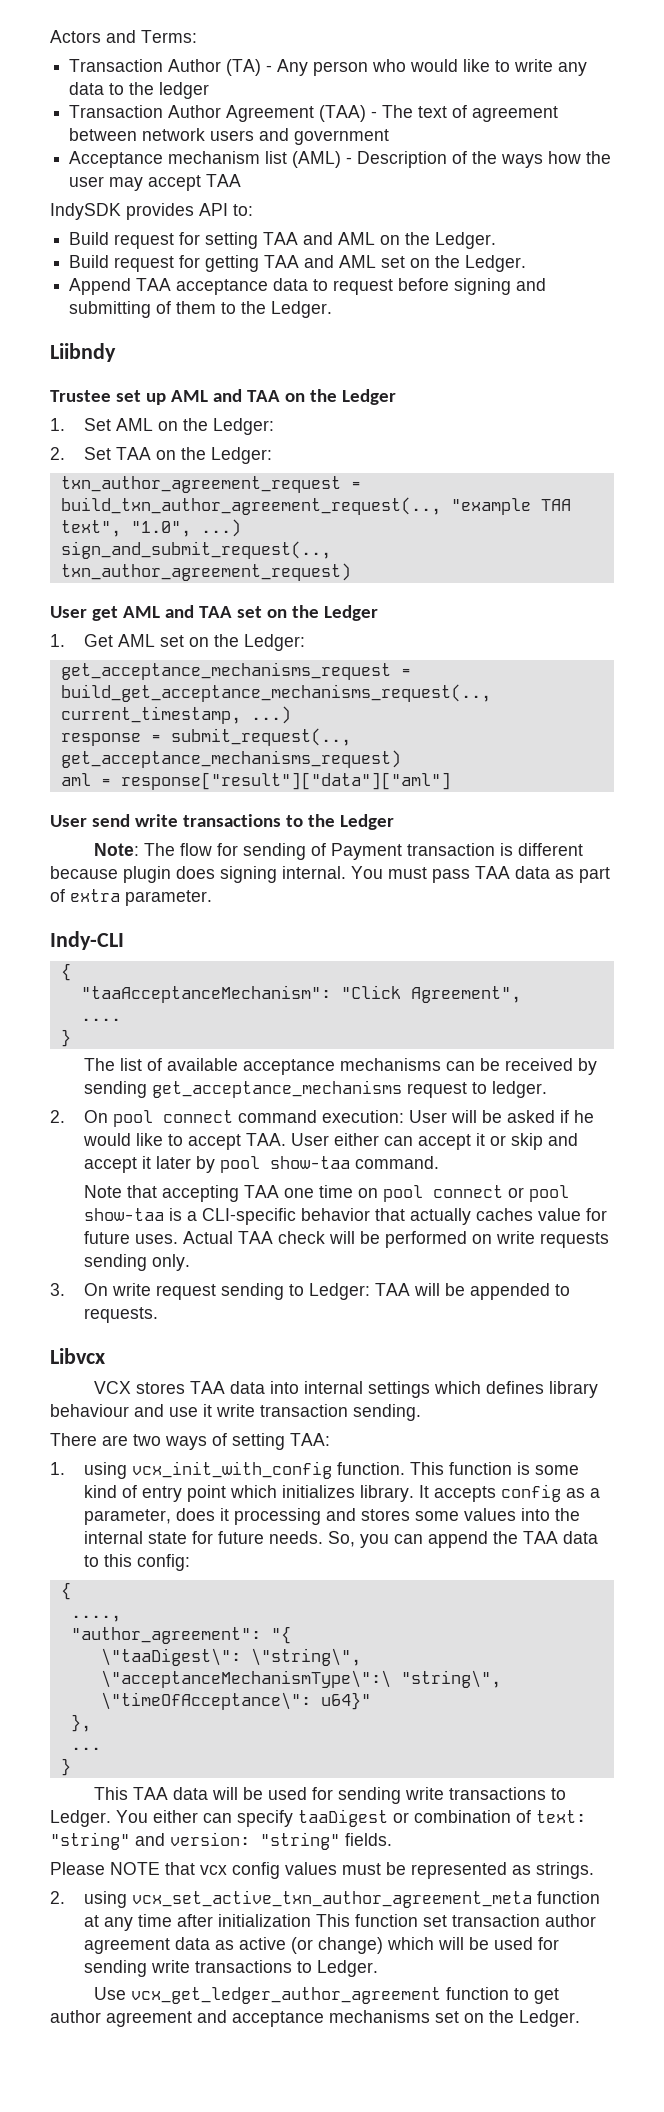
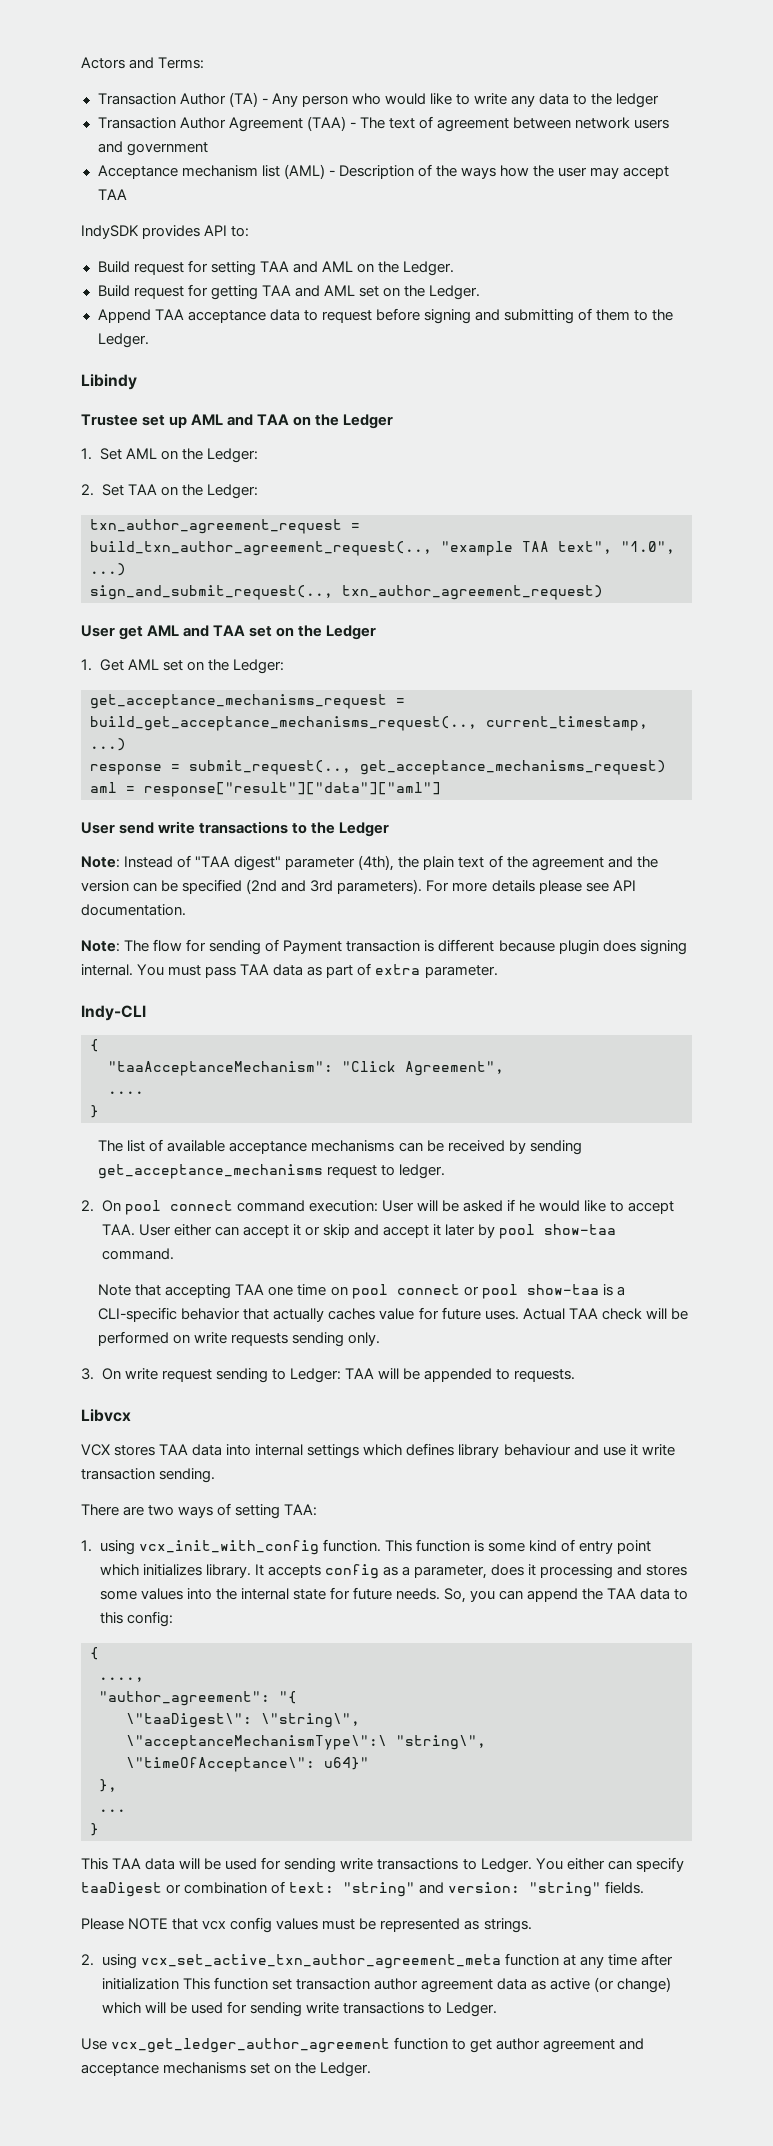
[50,343,116,362] Liibndy -> [81,374,137,390] Libindy
(394, 822) none -> [81,855,658,871] [81,879,636,894] [81,904,186,916] // Note: Instead of "TAA digest" parameter (4th), the plain text of the agreement and the version can be specified (2nd and 3rd parameters). For more details please see API documentation.

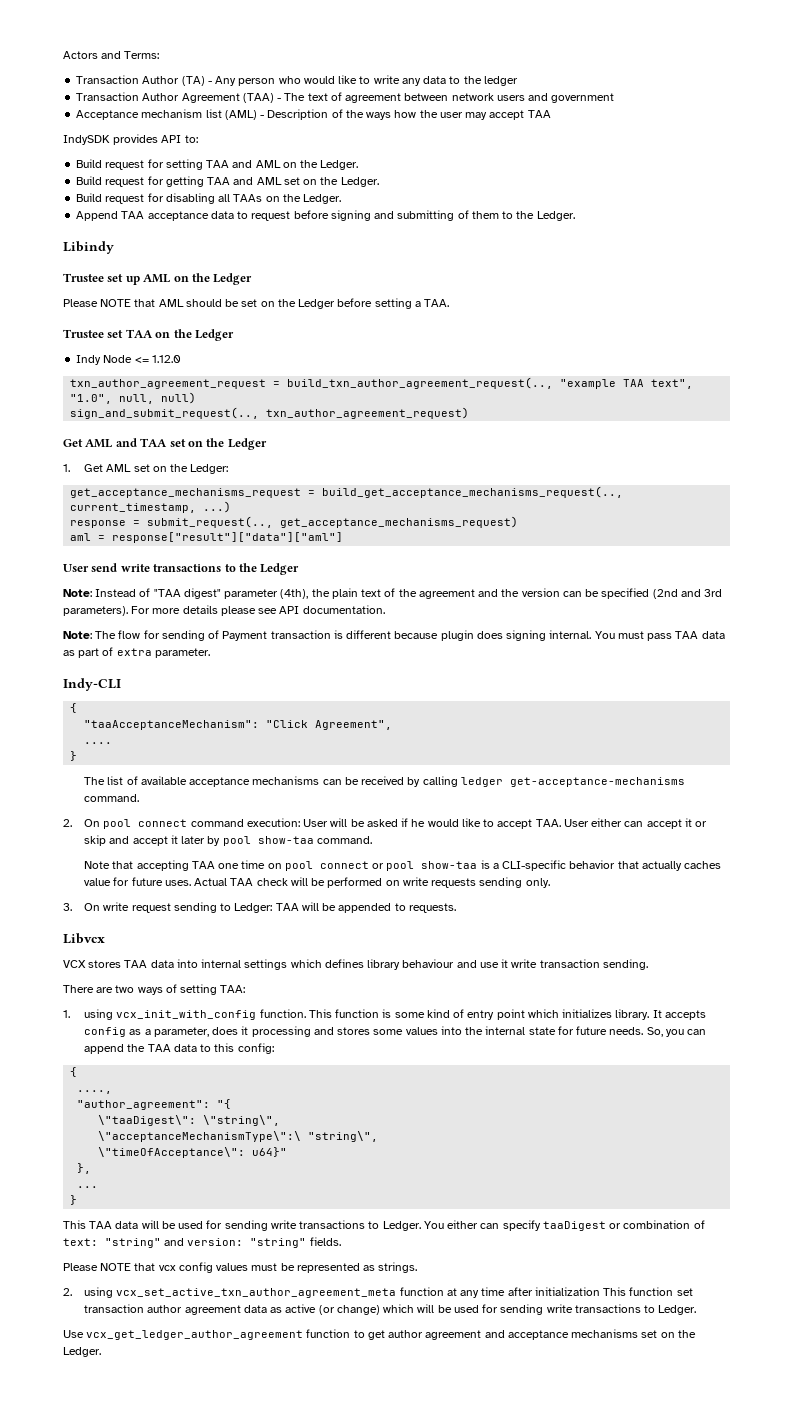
(481, 292) none -> [76,193,342,204] // Build request for disabling all TAAs on the Ledger.
[227,414,394,429] [81,448,258,463] [81,484,258,499] and TAA on the Ledger // 1. Set AML on the Ledger: // 2. Set TAA on the Ledger: -> [173,273,253,285] [63,298,450,309] [63,329,234,341] [76,355,181,365] on the Ledger // Please NOTE that AML should be set on the Ledger before setting a TAA. // Trustee set TAA on the Ledger // Indy Node <= 1.12.0
[90,563,126,576] ...) -> [119,392,197,404] null, null)
[81,625,144,640] User get -> [63,439,83,447] Get
[529,1140,582,1155] [98,1164,446,1179] sending get_acceptance_mechanisms request to ledger. -> [422,776,685,787] [84,794,140,802] calling ledger get-acceptance-mechanisms command.

